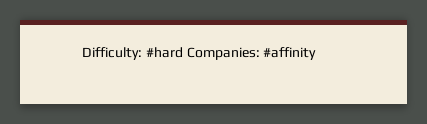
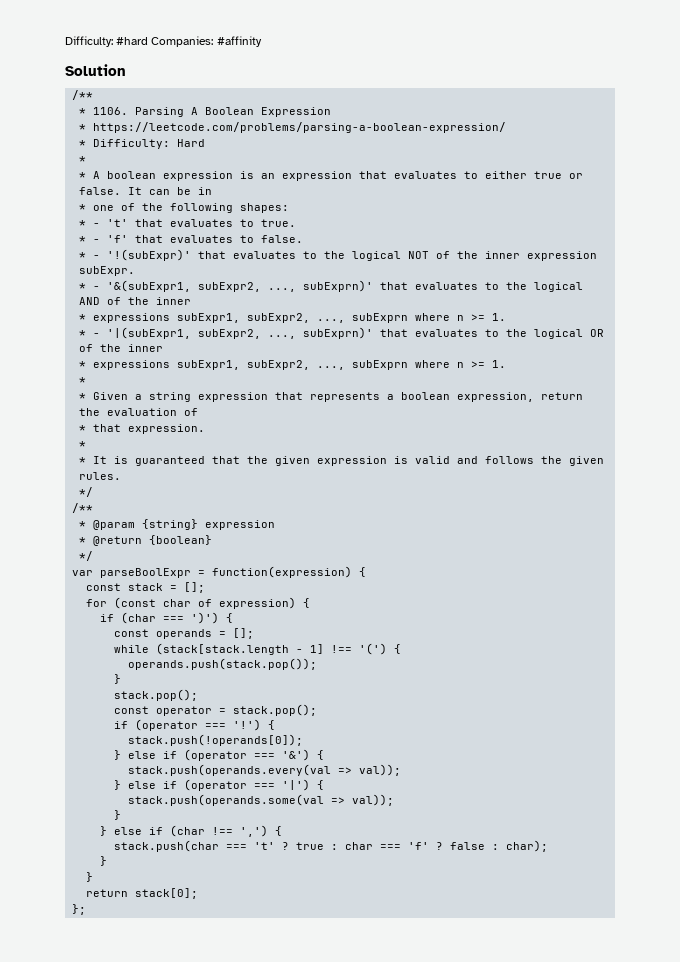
(317, 53) none -> [65,64,126,76] [72,90,94,100] [79,107,332,117] [79,122,507,133] [79,139,206,149] [79,156,87,163] [79,171,584,181] [79,187,213,195] [79,203,290,213] [79,219,297,227] [79,235,304,243] [79,249,598,261] [79,266,136,276] [79,280,584,292] [79,297,192,305] [79,313,507,323] [79,327,605,339] [79,344,164,352] [79,360,507,370] [79,377,87,384] [79,392,584,402] [79,408,199,416] [79,424,206,434] [79,441,87,448] [79,456,605,466] [79,472,122,480] [79,487,94,497] [72,503,94,513] [79,519,276,530] [79,535,213,546] [79,551,94,561] [72,566,367,578] [86,582,206,593] [86,597,311,609] [100,612,234,624] [114,628,255,639] [114,643,402,655] [128,658,318,670] [114,674,122,684] [114,689,199,701] [114,704,318,716] [114,719,276,731] [128,734,304,746] [114,749,325,761] [128,764,402,776] [114,779,325,791] [128,794,395,806] [114,810,122,820] [100,825,283,837] [114,840,549,852] [100,856,108,866] [86,872,94,882] [86,888,199,899] [72,904,87,915] // Solution // /** // * 1106. Parsing A Boolean Expression // * https://leetcode.com/problems/parsing-a-boolean-expression/ // * Difficulty: Hard // * // * A boolean expression is an expression that evaluates to either true or false. It can be in // * one of the following shapes: // * - 't' that evaluates to true. // * - 'f' that evaluates to false. // * - '!(subExpr)' that evaluates to the logical NOT of the inner expression subExpr. // * - '&(subExpr1, subExpr2, ..., subExprn)' that evaluates to the logical AND of the inner // * expressions subExpr1, subExpr2, ..., subExprn where n >= 1. // * - '|(subExpr1, subExpr2, ..., subExprn)' that evaluates to the logical OR of the inner // * expressions subExpr1, subExpr2, ..., subExprn where n >= 1. // * // * Given a string expression that represents a boolean expression, return the evaluation of // * that expression. // * // * It is guaranteed that the given expression is valid and follows the given rules. // */ // /** // * @param {string} expression // * @return {boolean} // */ // var parseBoolExpr = function(expression) { // const stack = []; // for (const char of expression) { // if (char === ')') { // const operands = []; // while (stack[stack.length - 1] !== '(') { // operands.push(stack.pop()); // } // stack.pop(); // const operator = stack.pop(); // if (operator === '!') { // stack.push(!operands[0]); // } else if (operator === '&') { // stack.push(operands.every(val => val)); // } else if (operator === '|') { // stack.push(operands.some(val => val)); // } // } else if (char !== ',') { // stack.push(char === 't' ? true : char === 'f' ? false : char); // } // } // return stack[0]; // };

